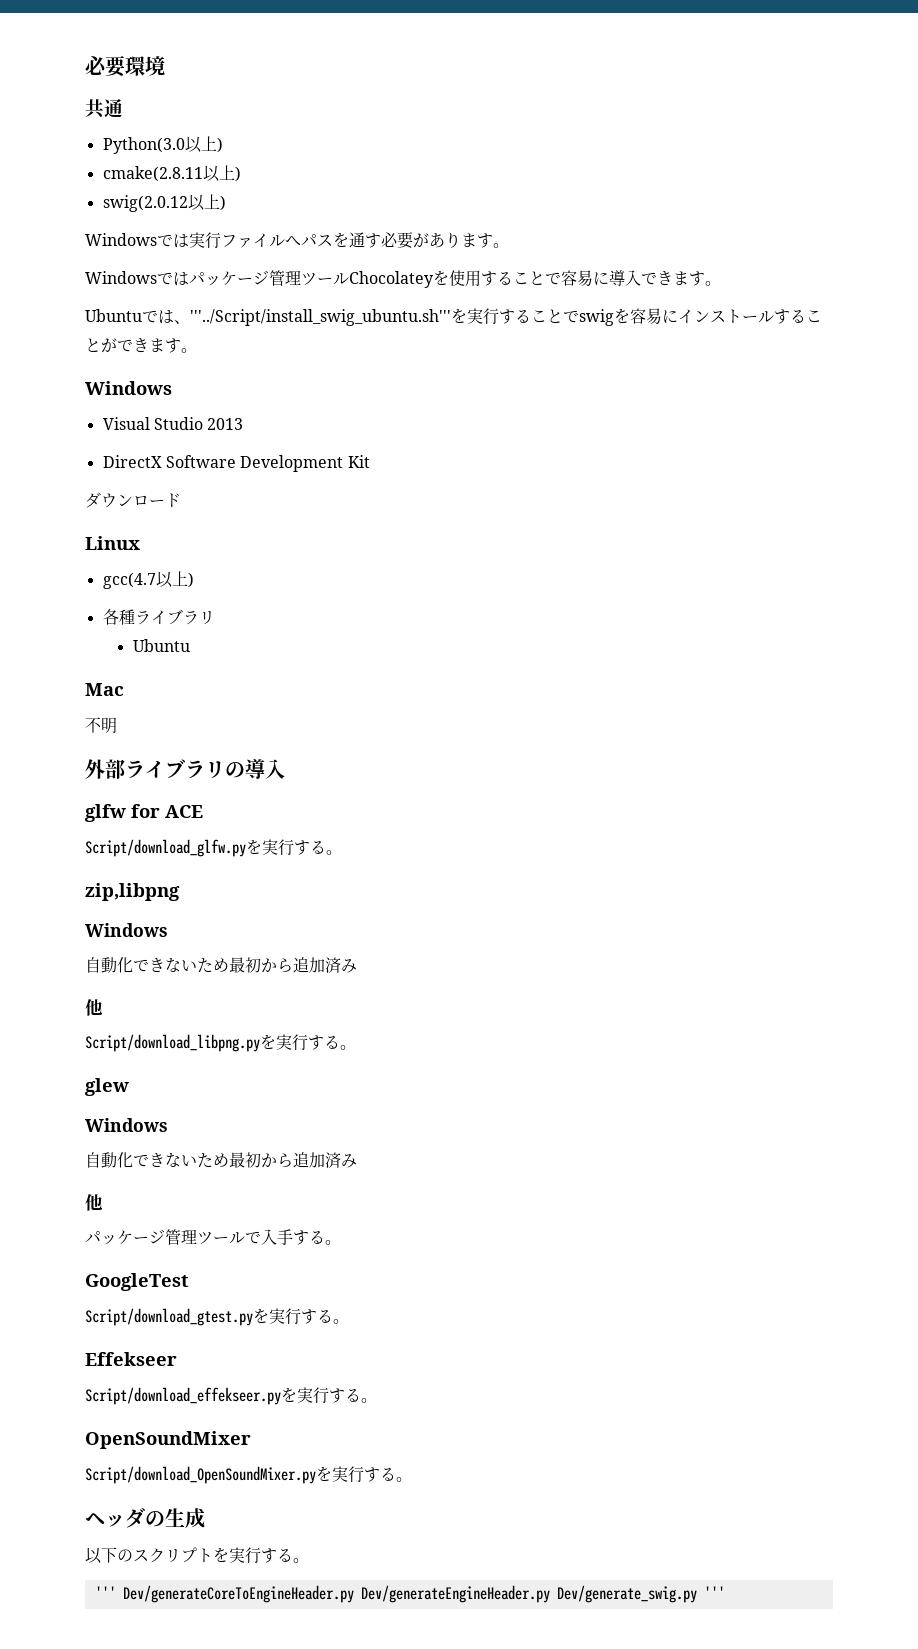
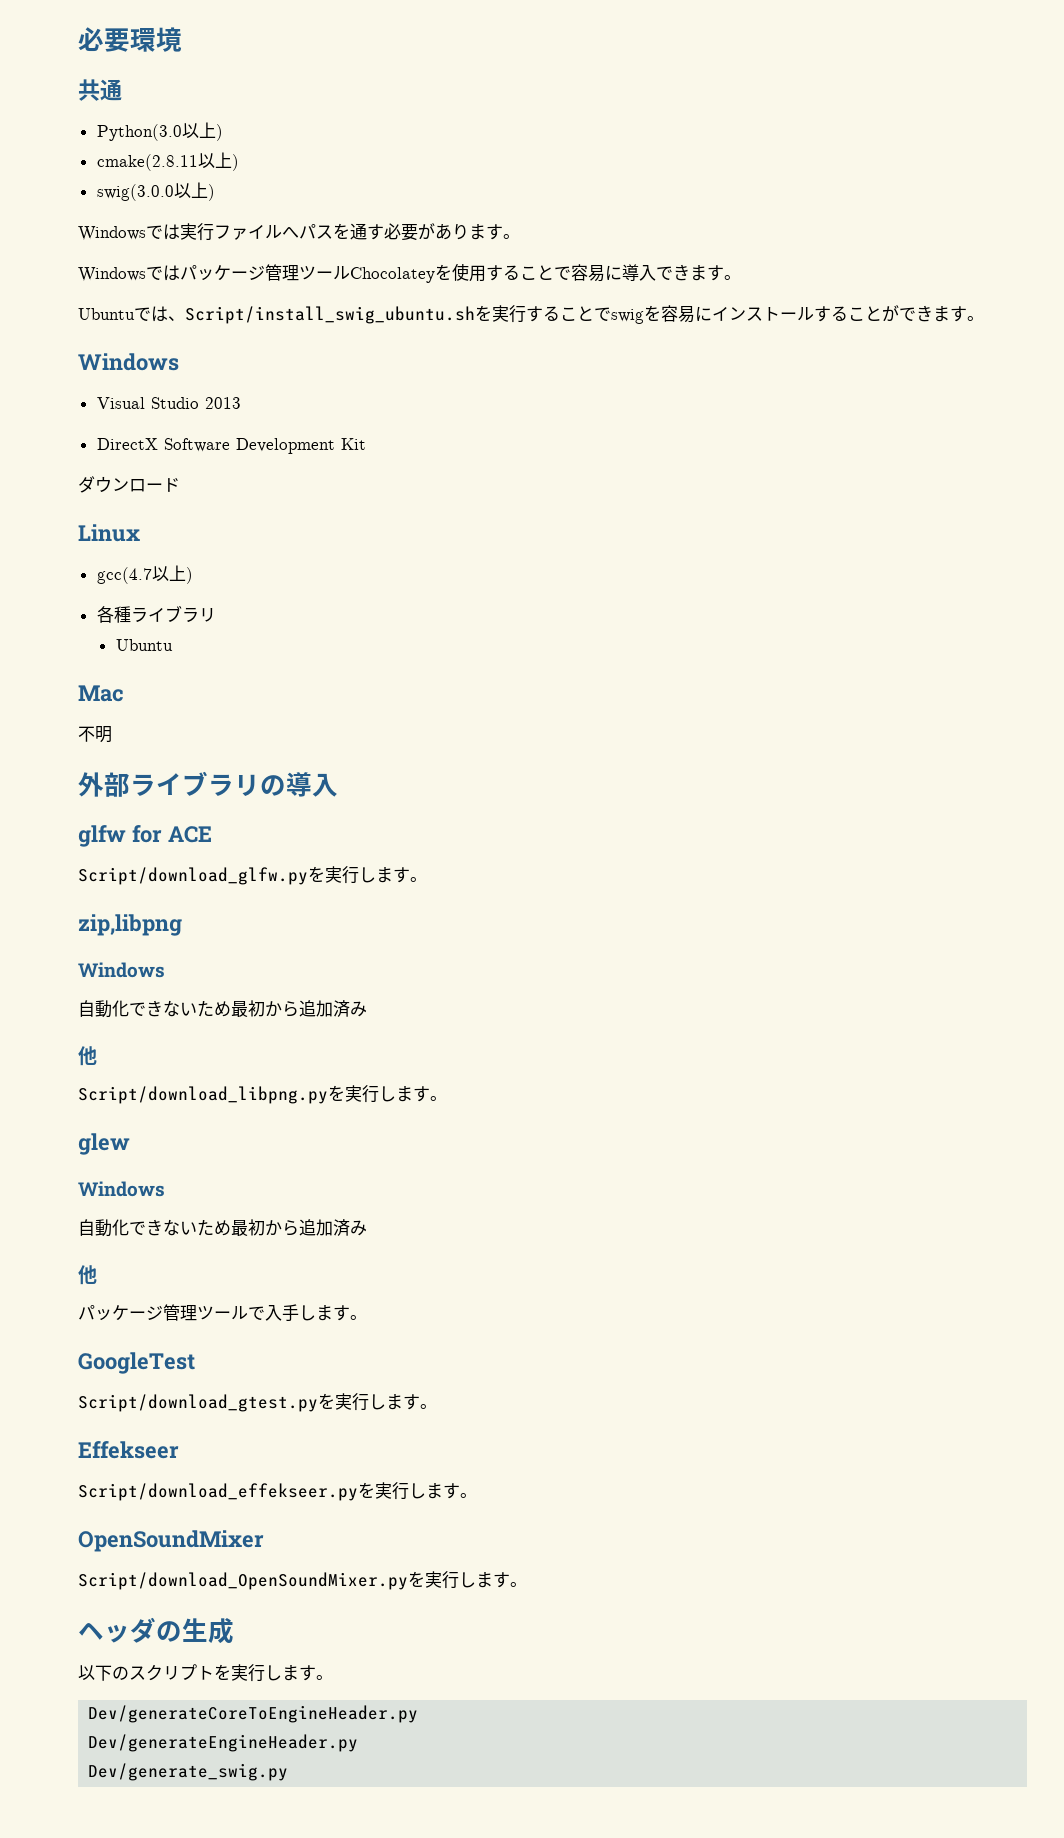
[102,195,188,212] swig(2.0.12 -> [96,184,174,201] swig(3.0.0
[190,309,451,326] '''../Script/install_swig_ubuntu.sh''' -> [185,306,475,324] Script/install_swig_ubuntu.sh
[294,840,326,855] する -> [359,867,410,883] します
[308,1035,340,1050] する -> [379,1086,430,1102] します
[293,1230,325,1245] する -> [299,1305,350,1321] します
[301,1309,333,1324] する -> [369,1394,420,1410] します
[329,1388,361,1403] する -> [409,1483,460,1499] します
[364,1467,396,1482] する -> [459,1572,510,1588] します
[261,1548,309,1563] [94,1586,116,1599] する。 // ''' -> [265,1665,333,1681] します。 //
(354, 1594) none -> (419, 1714) //
[556,1585,725,1603] Dev/generate_swig.py ''' -> [88,1763,289,1781] // Dev/generate_swig.py

